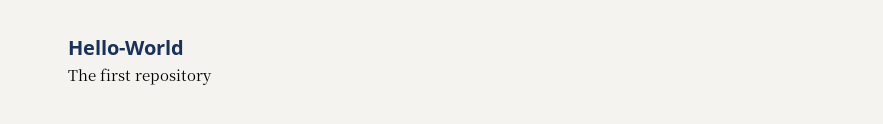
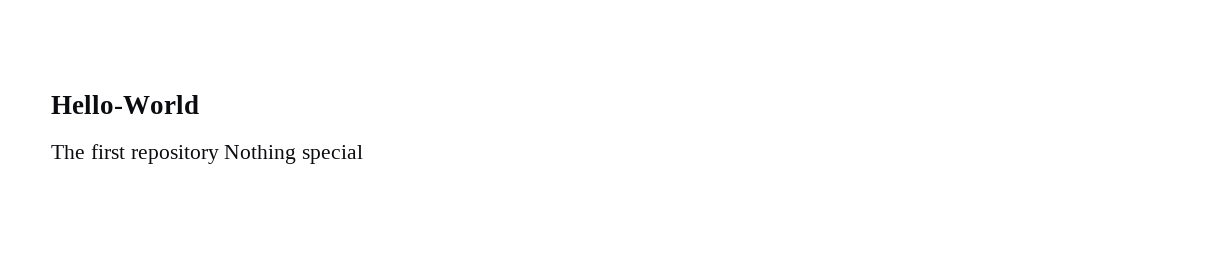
(213, 77) none -> [224,145,364,164] Nothing special

